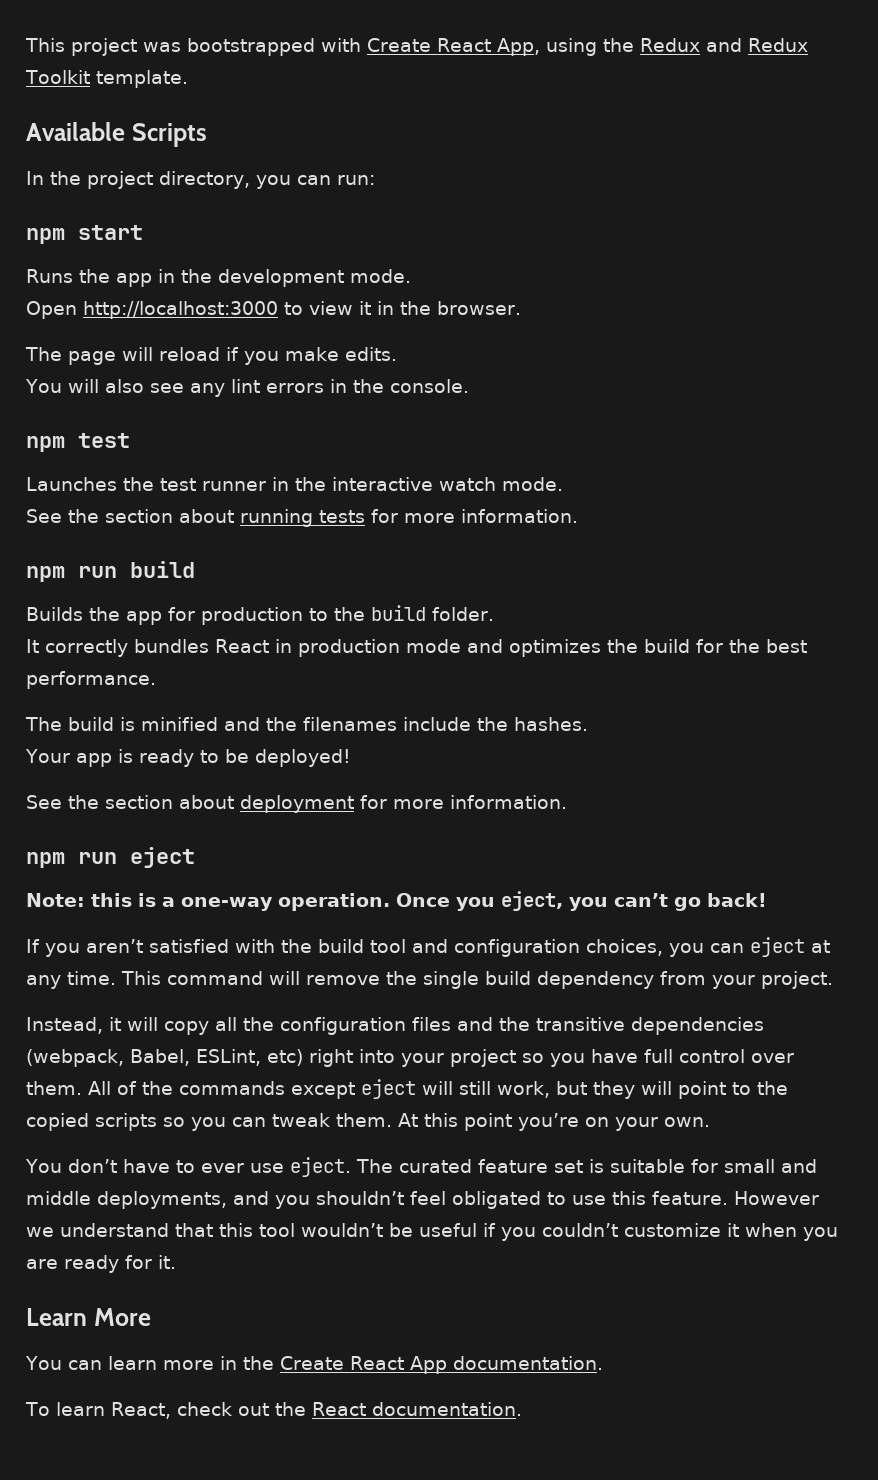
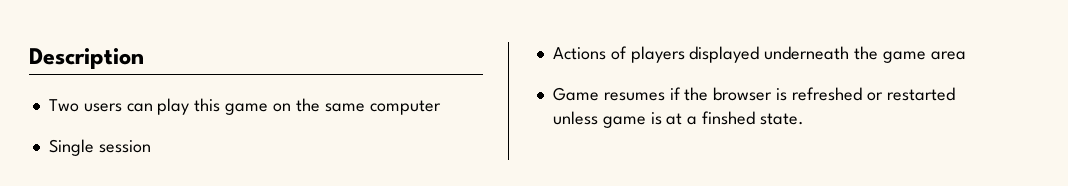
[25,38,808,56] [25,70,188,88] [26,122,207,147] [26,171,375,189] [26,225,143,244] [26,269,411,287] [26,301,521,319] [25,347,397,365] [25,379,469,397] [26,433,130,452] [26,477,563,491] [26,509,578,527] [26,561,195,582] [26,605,494,625] [26,639,807,657] [26,671,156,689] [25,717,588,731] [25,749,351,767] [26,795,567,813] [26,847,195,868] [26,891,767,911] [26,937,830,957] [26,971,833,989] [26,1017,764,1035] [26,1049,794,1067] [26,1079,788,1099] [26,1113,710,1131] [25,1157,817,1177] [26,1191,819,1209] [26,1223,838,1241] [26,1255,176,1273] [26,1308,151,1326] [25,1356,603,1374] [25,1402,522,1419] This project was bootstrapped with Create React App, using the Redux and Redux Toolkit template. // Available Scripts // In the project directory, you can run: // npm start // Runs the app in the development mode. // Open http://localhost:3000 to view it in the browser. // The page will reload if you make edits. // You will also see any lint errors in the console. // npm test // Launches the test runner in the interactive watch mode. // See the section about running tests for more information. // npm run build // Builds the app for production to the build folder. // It correctly bundles React in production mode and optimizes the build for the best performance. // The build is minified and the filenames include the hashes. // Your app is ready to be deployed! // See the section about deployment for more information. // npm run eject // Note: this is a one-way operation. Once you eject, you can’t go back! // If you aren’t satisfied with the build tool and configuration choices, you can eject at any time. This command will remove the single build dependency from your project. // Instead, it will copy all the configuration files and the transitive dependencies (webpack, Babel, ESLint, etc) right into your project so you have full control over them. All of the commands except eject will still work, but they will point to the copied scripts so you can tweak them. At this point you’re on your own. // You don’t have to ever use eject. The curated feature set is suitable for small and middle deployments, and you shouldn’t feel obligated to use this feature. However we understand that this tool wouldn’t be useful if you couldn’t customize it when you are ready for it. // Learn More // You can learn more in the Create React App documentation. // To learn React, check out the React documentation. -> [29,48,144,69] [48,98,441,115] [48,139,151,156] [552,46,966,63] [552,87,955,101] [552,111,804,128] Description // Two users can play this game on the same computer // Single session // Actions of players displayed underneath the game area // Game resumes if the browser is refreshed or restarted unless game is at a finshed state.

